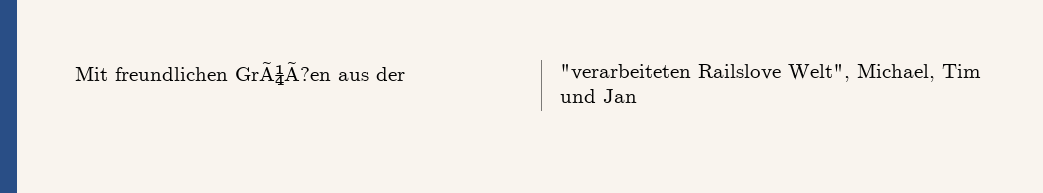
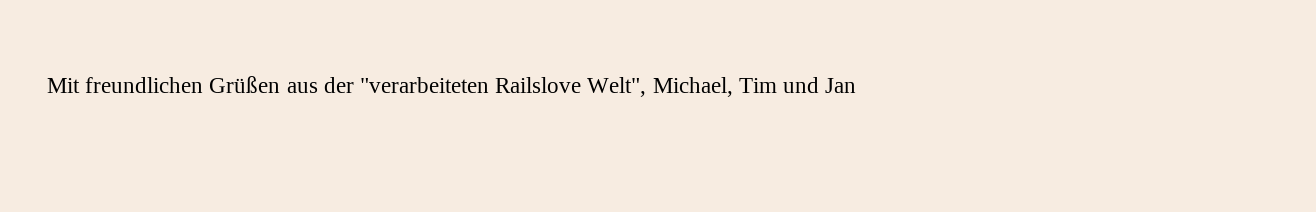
[235,61,331,85] GrÃ¼Ã?en -> [209,76,281,93] Grüßen

